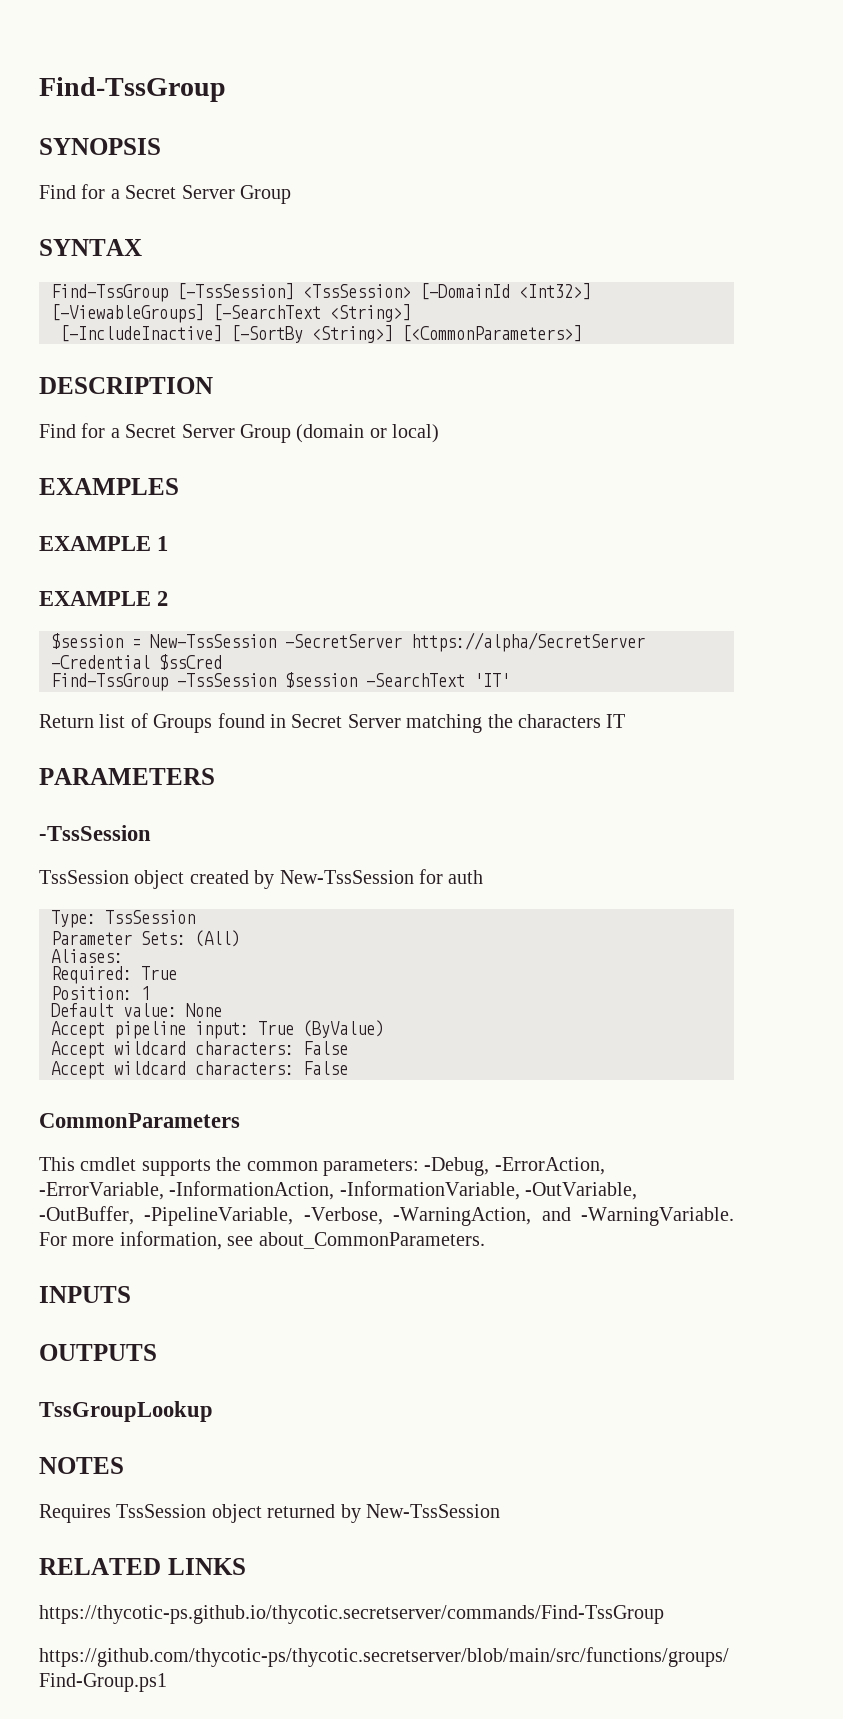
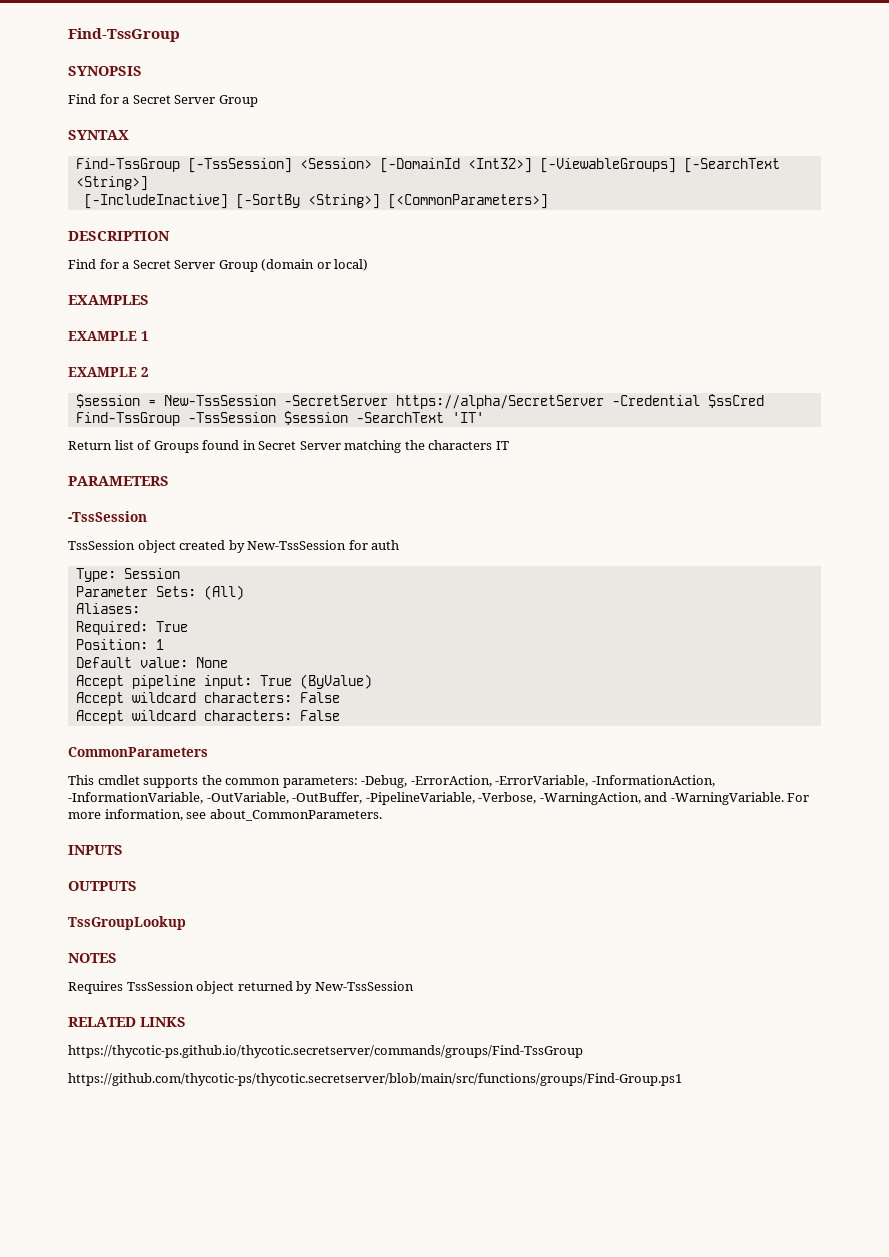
[303,284,411,298] <TssSession> -> [299,158,372,169] <Session>
[105,910,195,924] TssSession -> [123,568,180,579] Session
[39,1605,664,1624] https://thycotic-ps.github.io/thycotic.secretserver/commands/Find-TssGroup -> [68,1045,583,1058] https://thycotic-ps.github.io/thycotic.secretserver/commands/groups/Find-TssGroup

